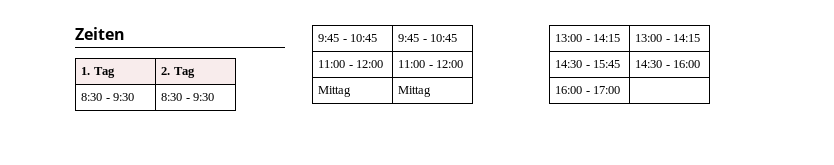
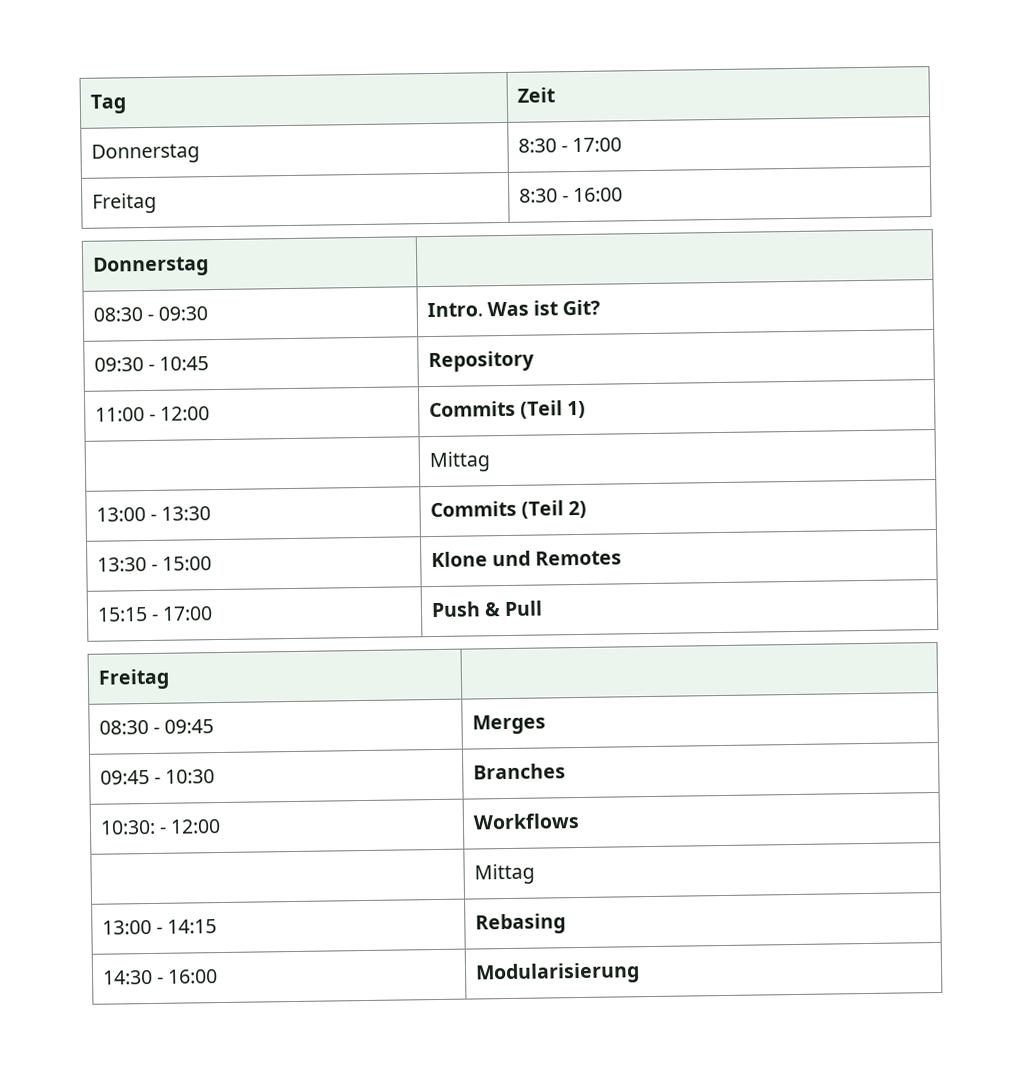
[75,27,125,40] [81,67,91,75] Zeiten // 1. -> (89, 104) none
[161,67,195,78] [81,93,134,101] [161,93,214,101] [318,34,340,42] 2. Tag // 8:30 - 9:30 | 8:30 - 9:30 // 9:45 -> [516,87,555,103] [90,143,200,164] [517,137,623,153] [91,192,157,214] [518,187,624,203] [92,256,209,277] [92,306,209,322] [426,299,601,318] [93,357,144,372] Zeit // Donnerstag | 8:30 - 17:00 // Freitag | 8:30 - 16:00 // Donnerstag | // 08:30 - 09:30 | Intro. Was ist Git? // 09:30
[398,34,457,42] 9:45 - 10:45 -> [427,350,535,373] Repository
[398,60,463,68] [318,86,352,97] 11:00 - 12:00 // Mittag -> [428,400,587,419] [428,451,491,473] [95,506,212,522] [429,500,588,519] [96,556,213,572] [430,550,623,568] [96,606,214,622] [430,600,544,618] [97,668,170,690] [98,719,215,735] [471,714,546,735] [99,769,216,785] [472,763,566,780] [99,819,222,835] [472,813,580,830] Commits (Teil 1) // | Mittag // 13:00 - 13:30 | Commits (Teil 2) // 13:30 - 15:00 | Klone und Remotes // 15:15 - 17:00 | Push & Pull // Freitag | // 08:30 - 09:45 | Merges // 09:45 - 10:30 | Branches // 10:30: - 12:00 | Workflows //
[635,34,700,42] [555,60,620,68] [635,60,700,68] [555,86,620,94] 13:00 - 14:15 // 14:30 - 15:45 | 14:30 - 16:00 // 16:00 - 17:00 | -> [474,913,566,935] [101,969,219,985] [474,962,640,985] Rebasing // 14:30 - 16:00 | Modularisierung

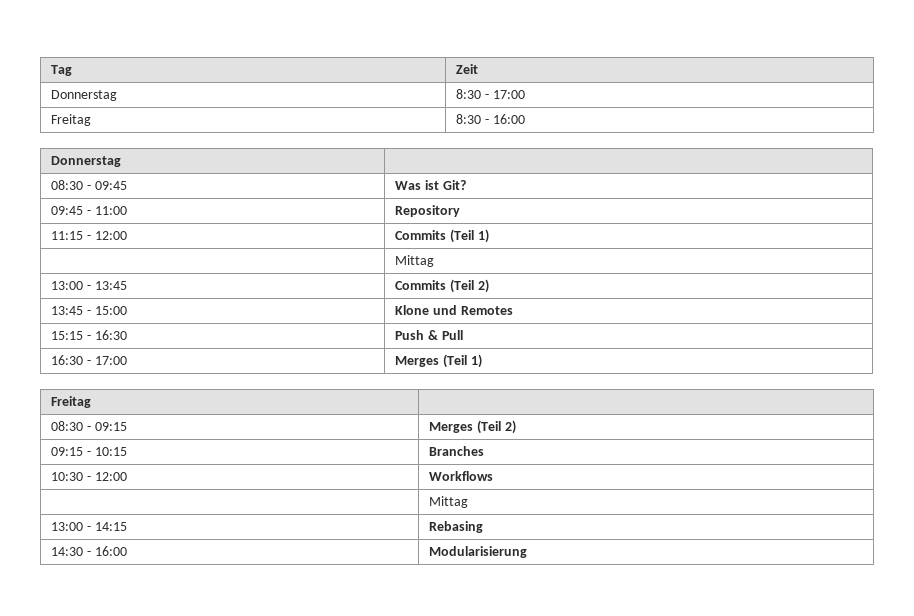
[158,306,209,321] [426,302,483,318] 09:30 | Intro. -> [94,181,127,190] 09:45 |
[93,356,210,372] 09:30 - 10:45 -> [51,206,127,215] 09:45 - 11:00
[94,407,145,422] 11:00 -> [51,231,84,240] 11:15
[161,506,212,521] 13:30 -> [94,281,127,290] 13:45
[96,557,147,572] 13:30 -> [51,306,84,315] 13:45
[162,606,214,621] 17:00 -> [94,330,127,340] 16:30
(544, 608) none -> [51,355,127,365] [395,354,482,368] // 16:30 - 17:00 | Merges (Teil 1)
[164,719,215,734] [471,714,546,735] [99,769,216,785] 09:45 | Merges // 09:45 - 10:30 -> [94,422,127,431] [429,420,516,434] [51,447,127,456] 09:15 | Merges (Teil 2) // 09:15 - 10:15
[99,819,156,835] 10:30: -> [51,472,84,481] 10:30

